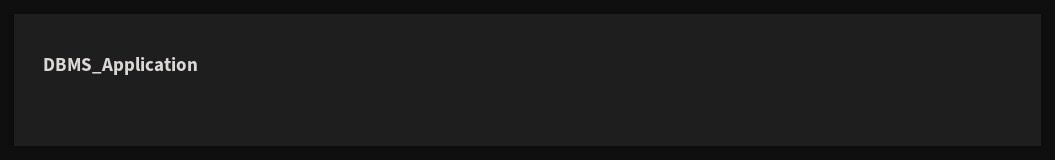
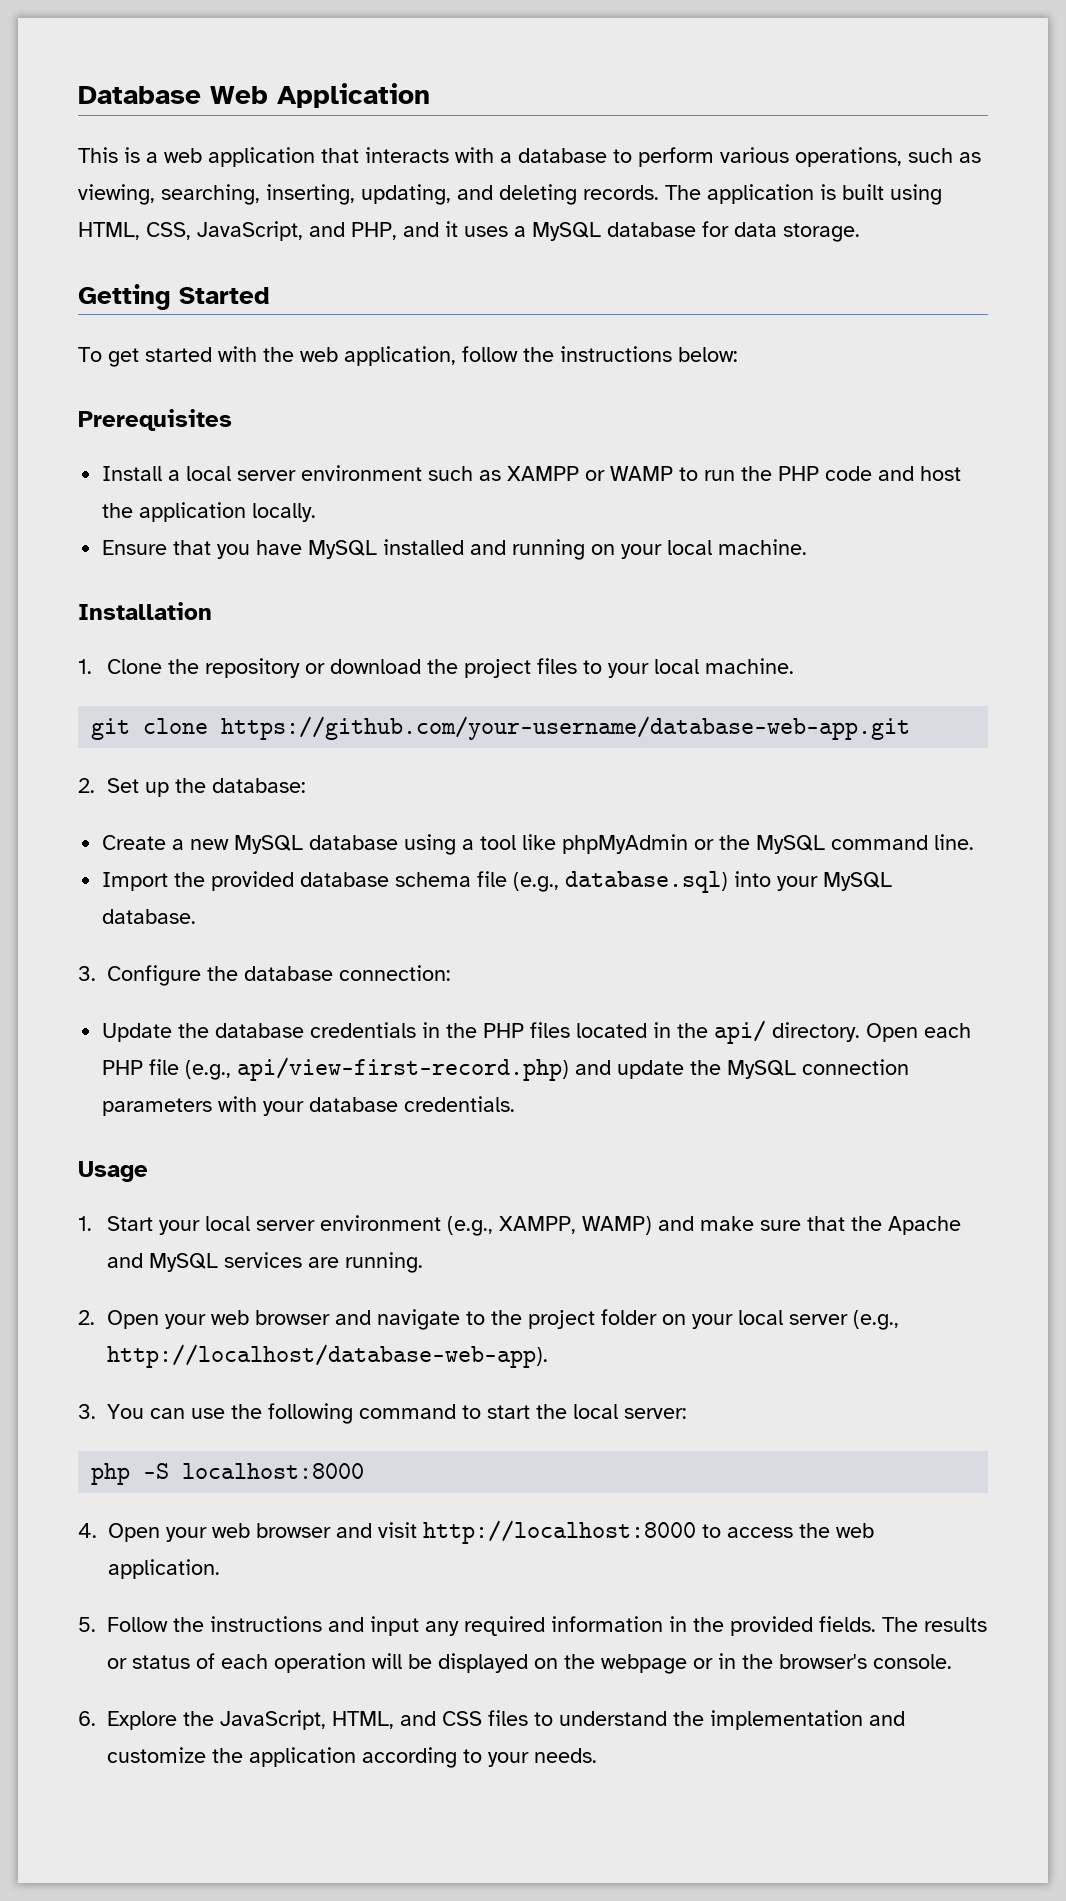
[43,57,198,75] DBMS_Application -> [78,83,430,108] [78,147,981,167] [78,184,942,205] [78,221,860,242] [78,284,270,310] [78,346,738,367] [78,409,232,431] [102,465,962,481] [102,502,317,522] [102,539,808,560] [78,602,212,620] [78,658,794,678] [91,716,911,740] [78,778,306,797] [102,834,975,855] [102,871,893,893] [102,909,197,924] [78,965,451,986] [102,1020,972,1044] [102,1057,910,1081] [102,1096,516,1116] [78,1161,148,1182] [78,1215,961,1236] [106,1252,423,1273] [78,1309,899,1330] [106,1344,548,1368] [78,1403,687,1424] [91,1463,365,1485] [78,1520,874,1544] [108,1559,220,1579] [78,1616,987,1636] [107,1653,952,1674] [78,1710,905,1730] [107,1747,597,1768] Database Web Application // This is a web application that interacts with a database to perform various operations, such as viewing, searching, inserting, updating, and deleting records. The application is built using HTML, CSS, JavaScript, and PHP, and it uses a MySQL database for data storage. // Getting Started // To get started with the web application, follow the instructions below: // Prerequisites // Install a local server environment such as XAMPP or WAMP to run the PHP code and host the application locally. // Ensure that you have MySQL installed and running on your local machine. // Installation // 1. Clone the repository or download the project files to your local machine. // git clone https://github.com/your-username/database-web-app.git // 2. Set up the database: // Create a new MySQL database using a tool like phpMyAdmin or the MySQL command line. // Import the provided database schema file (e.g., database.sql) into your MySQL database. // 3. Configure the database connection: // Update the database credentials in the PHP files located in the api/ directory. Open each PHP file (e.g., api/view-first-record.php) and update the MySQL connection parameters with your database credentials. // Usage // 1. Start your local server environment (e.g., XAMPP, WAMP) and make sure that the Apache and MySQL services are running. // 2. Open your web browser and navigate to the project folder on your local server (e.g., http://localhost/database-web-app). // 3. You can use the following command to start the local server: // php -S localhost:8000 // 4. Open your web browser and visit http://localhost:8000 to access the web application. // 5. Follow the instructions and input any required information in the provided fields. The results or status of each operation will be displayed on the webpage or in the browser's console. // 6. Explore the JavaScript, HTML, and CSS files to understand the implementation and customize the application according to your needs.

